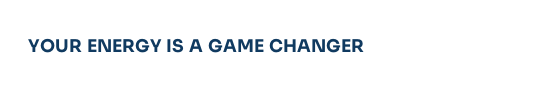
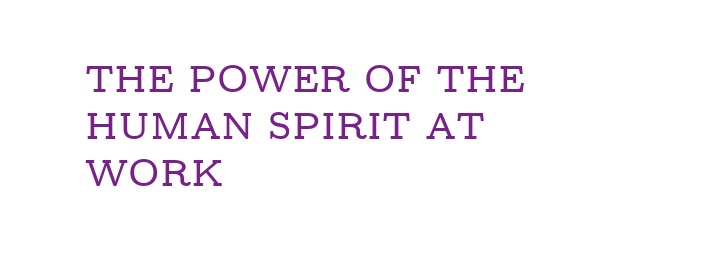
[28,38,364,53] YOUR ENERGY IS A GAME CHANGER -> [85,65,525,92] [85,112,485,139] [85,159,224,186] THE POWER OF THE HUMAN SPIRIT AT WORK

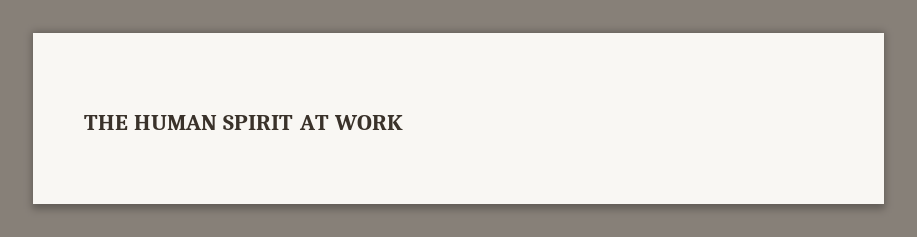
[85,65,525,92] THE POWER OF THE -> [84,115,128,130] THE

